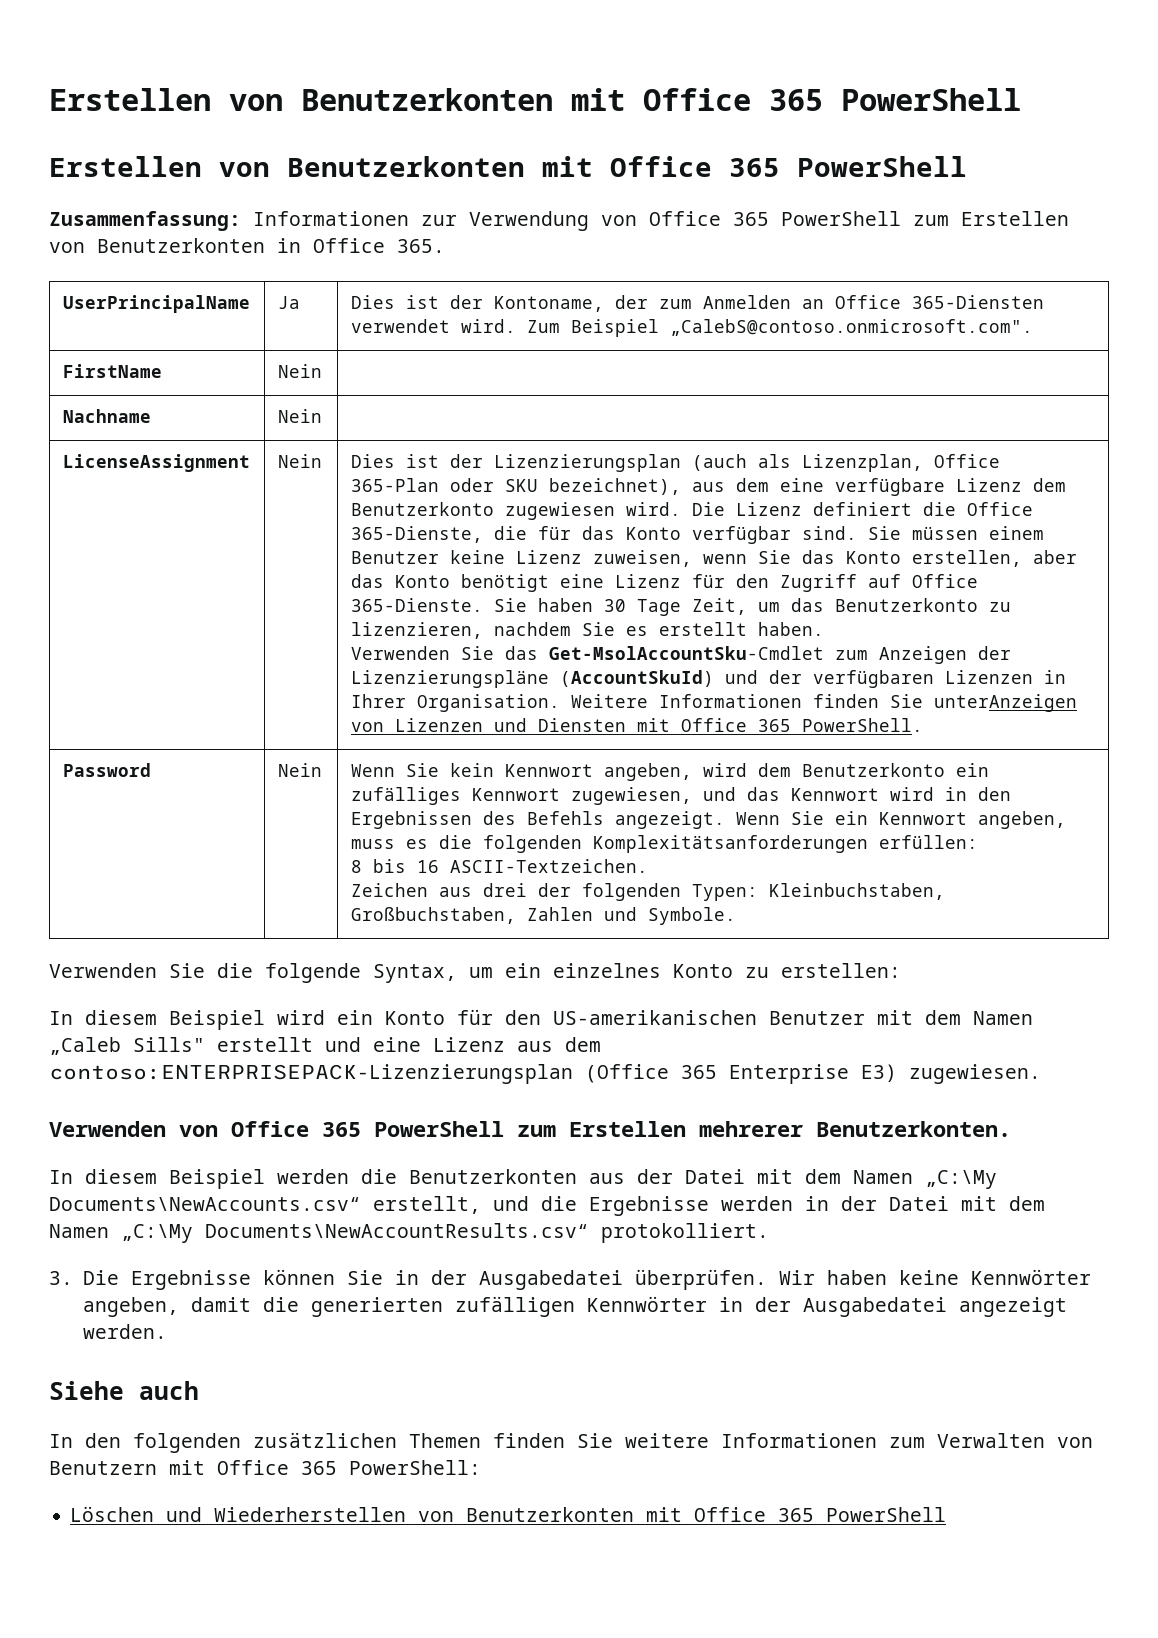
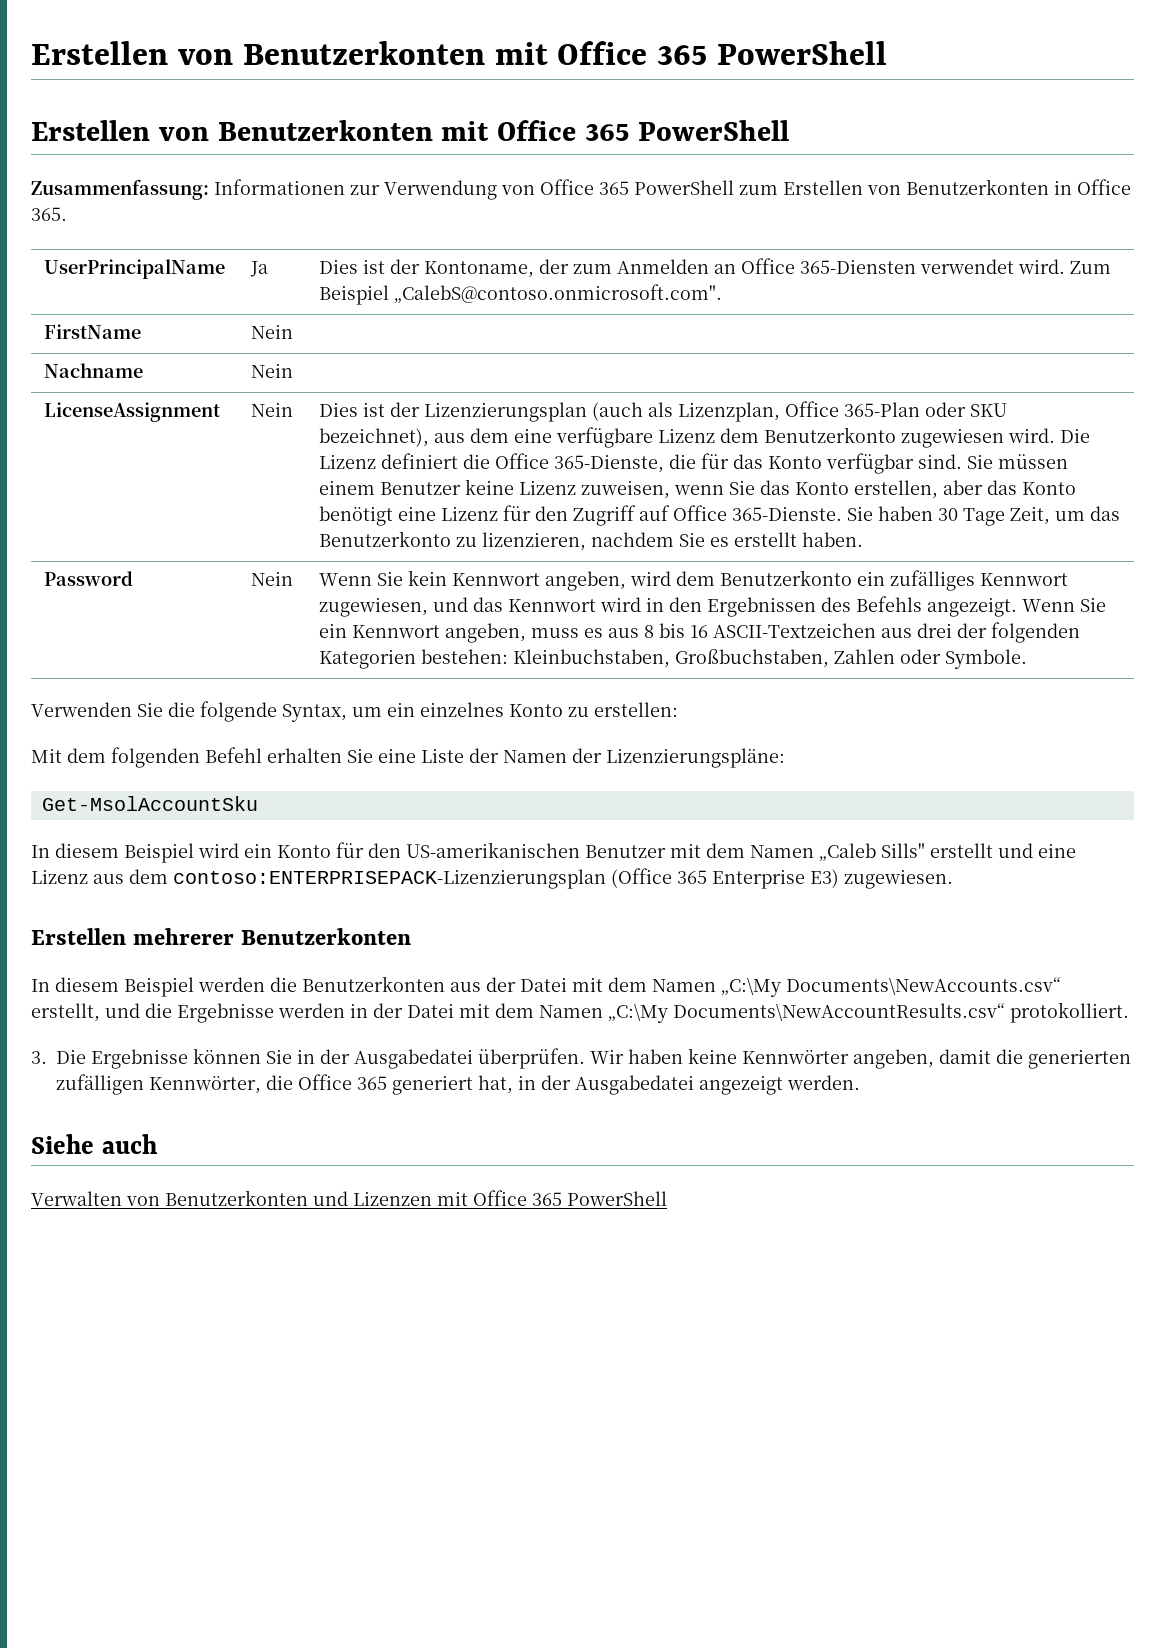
[350,646,1011,664] [350,670,1066,688] [350,694,1077,712] [350,718,923,732] // Verwenden Sie das Get-MsolAccountSku-Cmdlet zum Anzeigen der Lizenzierungspläne (AccountSkuId) und der verfügbaren Lizenzen in Ihrer Organisation. Weitere Informationen finden Sie unterAnzeigen von Lizenzen und Diensten mit Office 365 PowerShell. -> (863, 539) none
[438,835,978,853] die folgenden Komplexitätsanforderungen erfüllen: // -> [607,628,639,638] aus
[449,859,648,873] [350,883,428,897] ASCII-Textzeichen. // Zeichen -> [712,623,876,638] ASCII-Textzeichen
[691,884,758,901] Typen: -> [318,649,508,669] Kategorien bestehen:
[603,907,637,921] und -> [899,649,941,664] oder
(901, 970) none -> [31,747,785,768] [41,796,258,811] // Mit dem folgenden Befehl erhalten Sie eine Liste der Namen der Lizenzierungspläne: // Get-MsolAccountSku
[49,1121,556,1137] Verwenden von Office 365 PowerShell zum -> (953, 879) none
[816,1121,1011,1137] Benutzerkonten. -> [241,928,412,945] Benutzerkonten
[586,1296,707,1312] Kennwörter -> [149,1074,514,1095] Kennwörter, die Office 365 generiert hat,
[49,1432,1093,1453] [49,1460,481,1475] [70,1506,635,1522] In den folgenden zusätzlichen Themen finden Sie weitere Informationen zum Verwalten von Benutzern mit Office 365 PowerShell: // Löschen und Wiederherstellen von Benutzerkonten -> [31,1190,432,1206] Verwalten von Benutzerkonten und Lizenzen

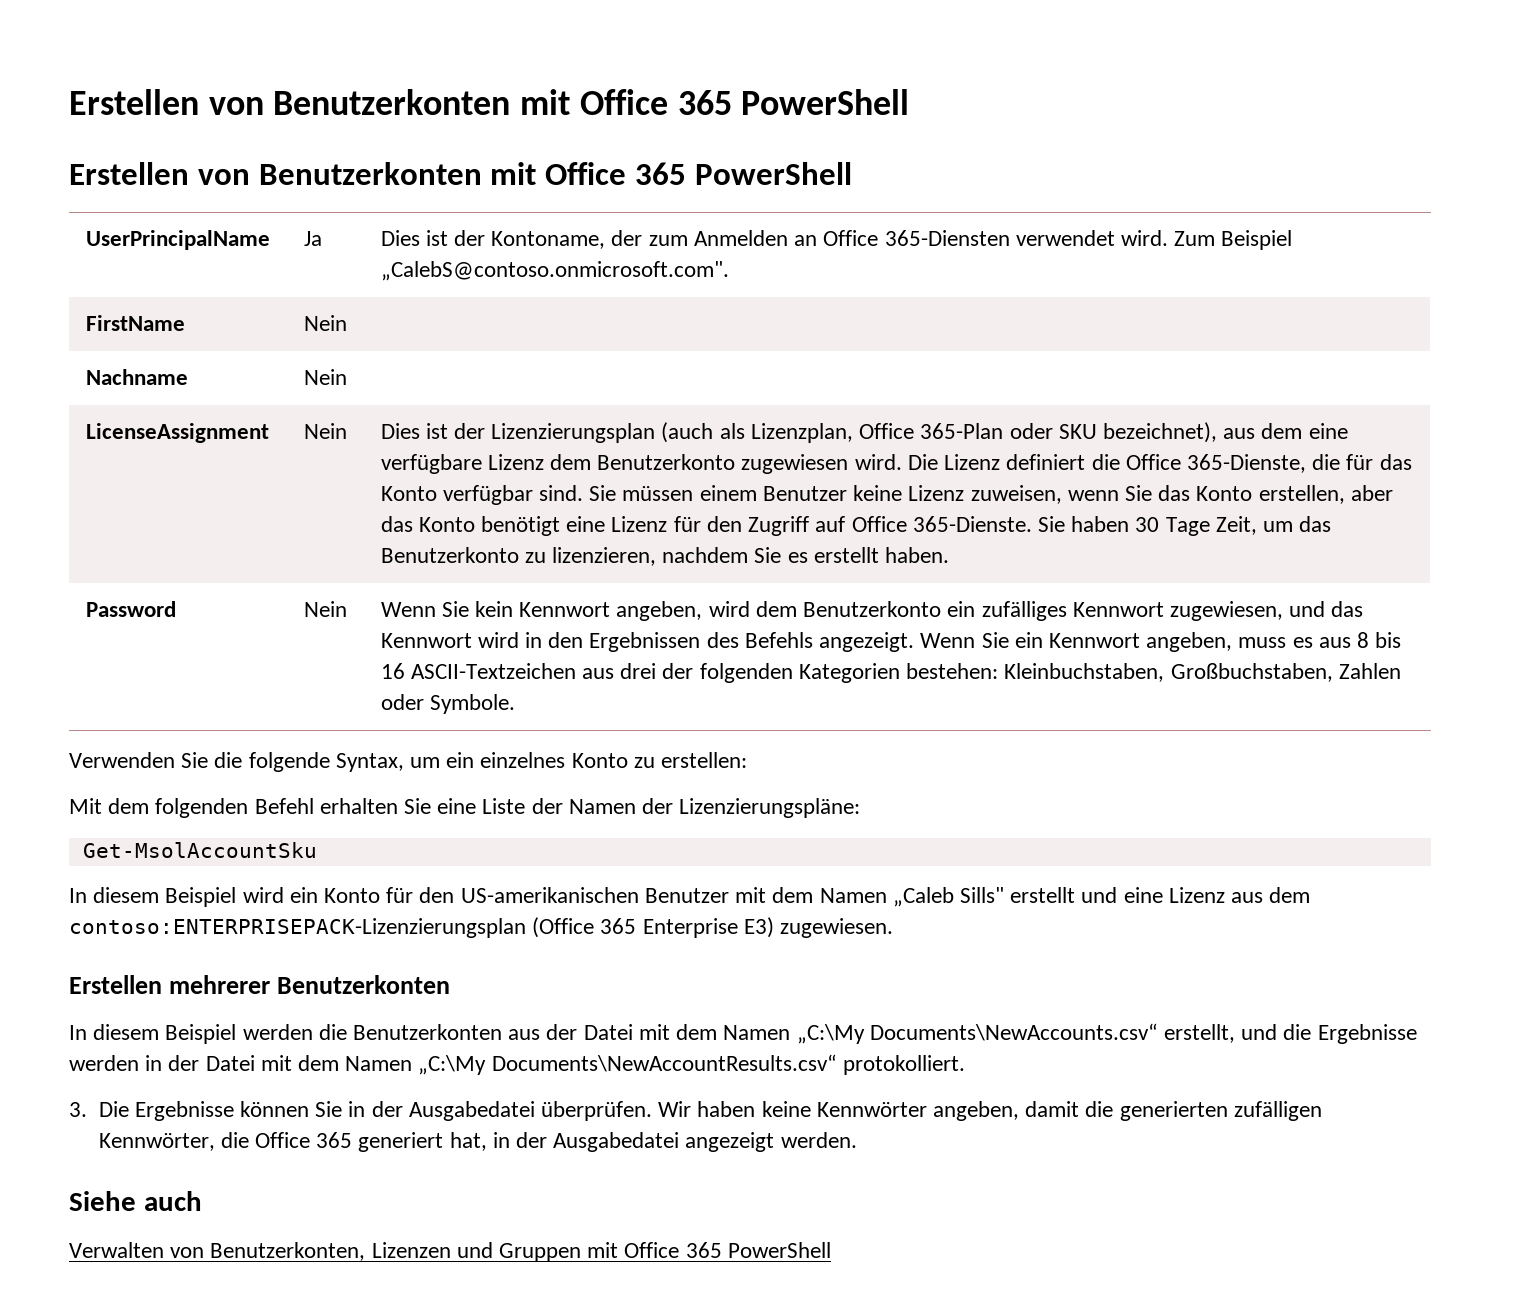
[31,179,1131,200] [31,207,67,221] // Zusammenfassung: Informationen zur Verwendung von Office 365 PowerShell zum Erstellen von Benutzerkonten in Office 365. -> (852, 173) none
[165,1190,432,1206] Benutzerkonten und Lizenzen -> [210,1242,582,1262] Benutzerkonten, Lizenzen und Gruppen

